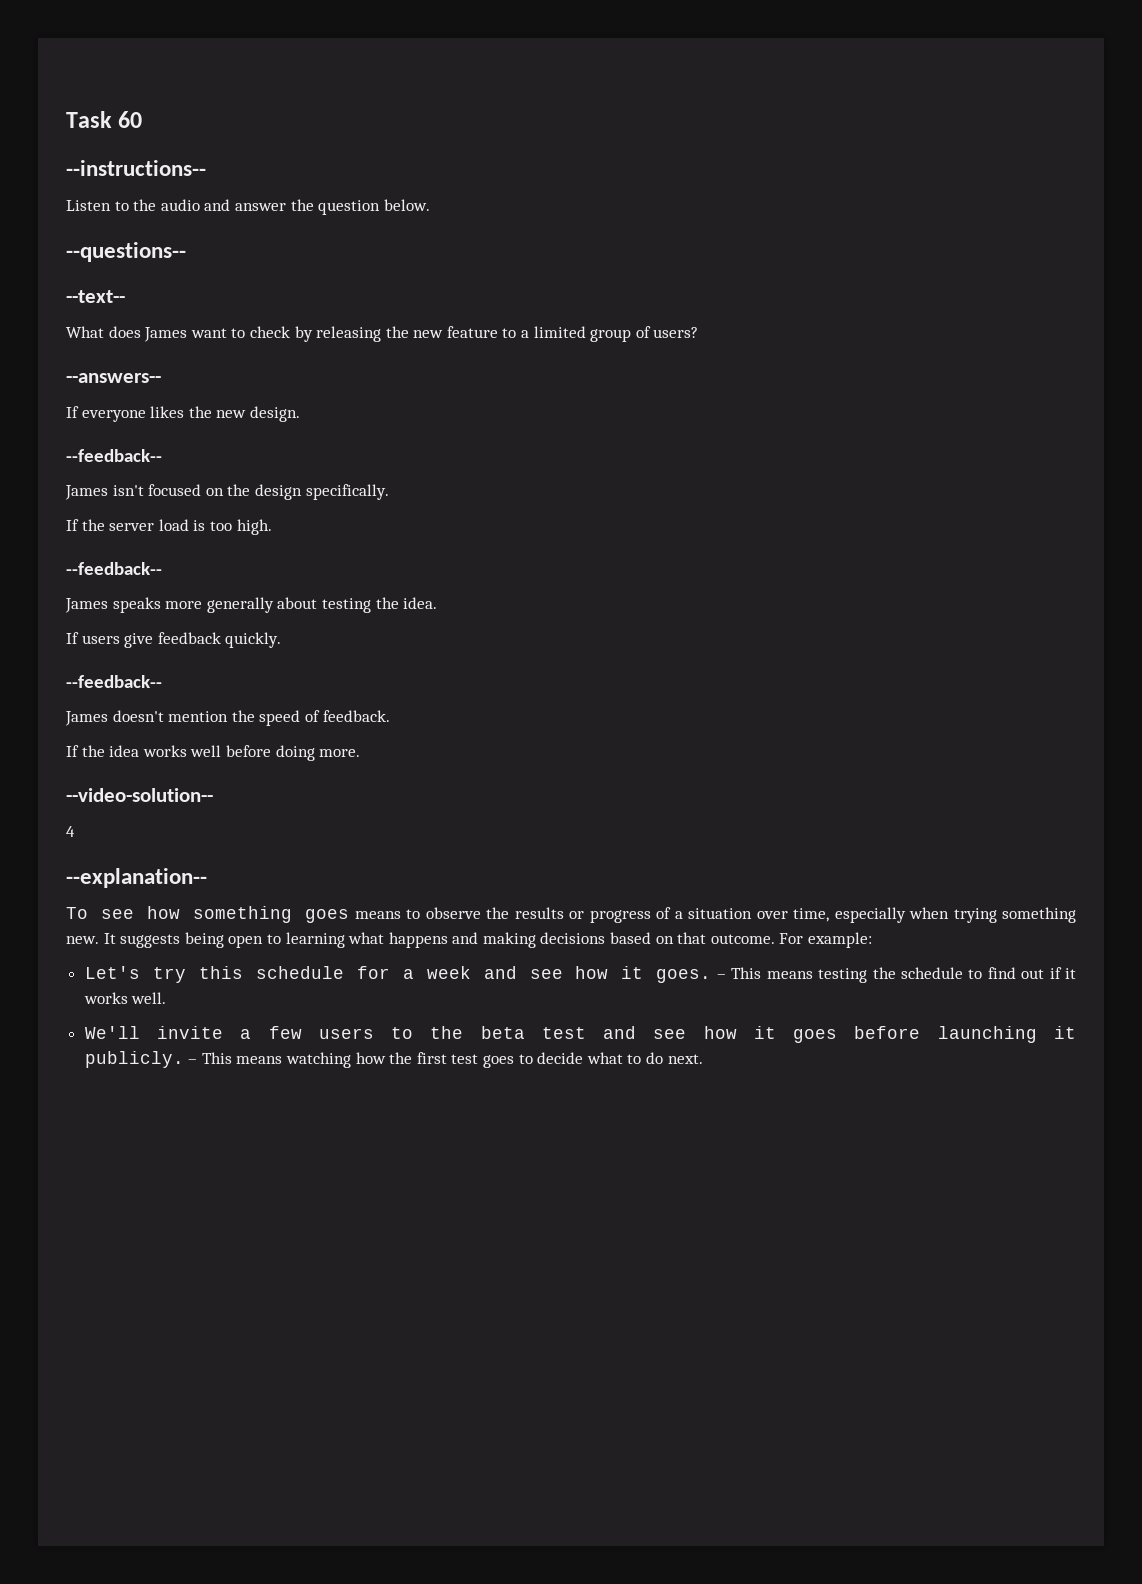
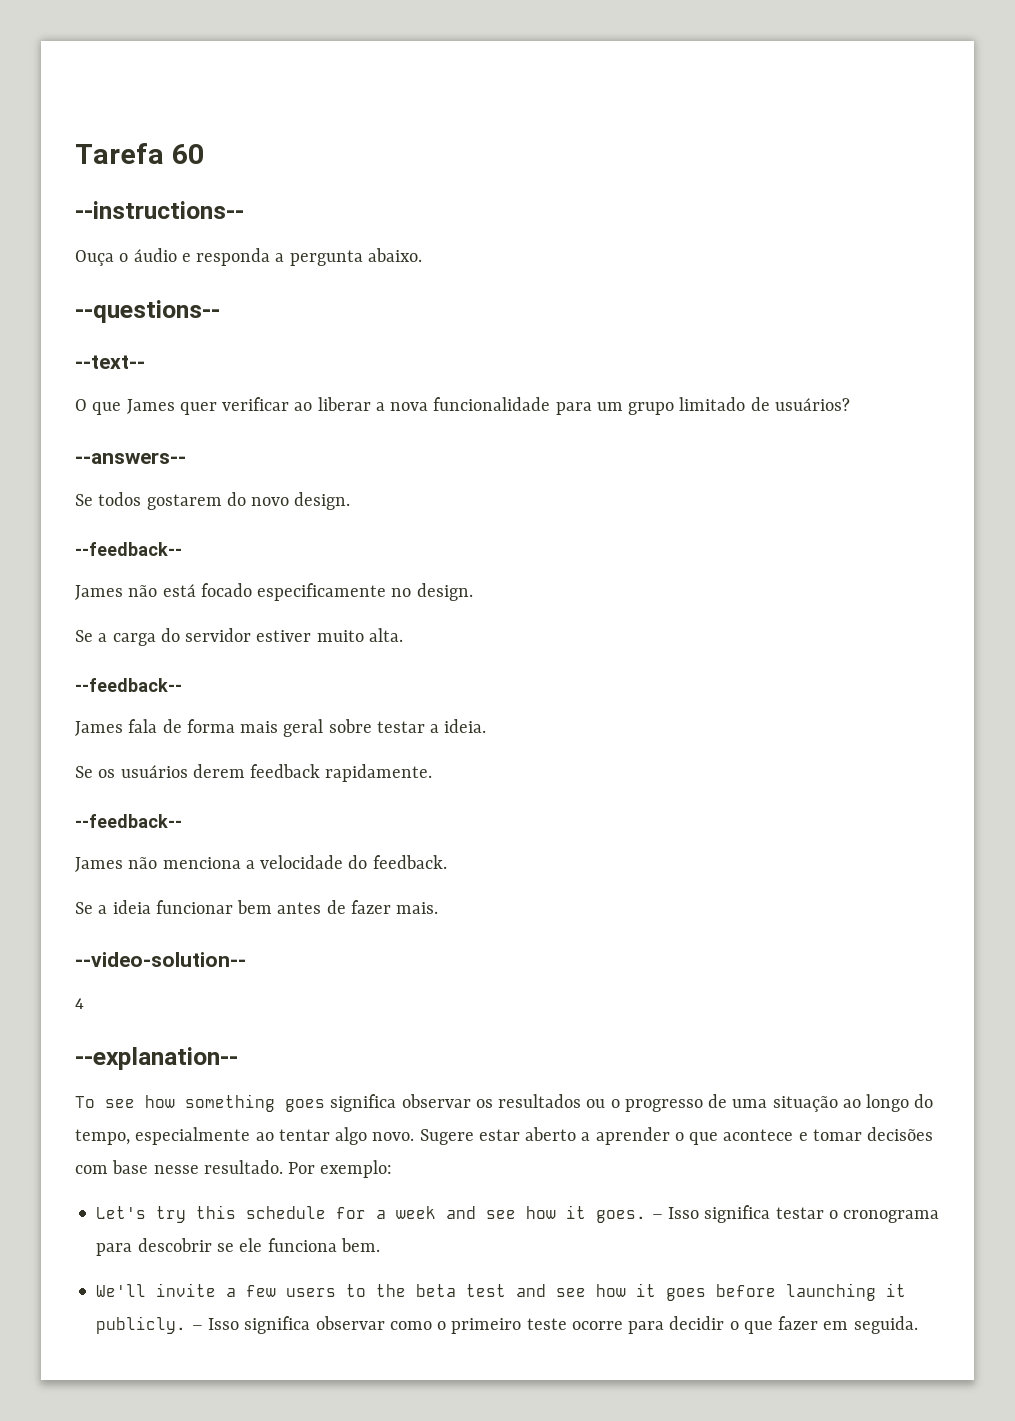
[66,111,112,128] Task -> [75,143,164,164] Tarefa
[66,199,430,215] [66,242,186,262] [66,290,125,303] [66,326,699,342] [66,373,161,383] [66,406,300,422] [66,449,162,462] [65,484,389,500] [66,519,272,535] [66,562,162,575] [65,597,438,613] [66,632,282,648] [66,675,162,688] [65,710,390,726] [66,745,361,761] Listen to the audio and answer the question below. // --questions-- // --text-- // What does James want to check by releasing the new feature to a limited group of users? // --answers-- // If everyone likes the new design. // --feedback-- // James isn't focused on the design specifically. // If the server load is too high. // --feedback-- // James speaks more generally about testing the idea. // If users give feedback quickly. // --feedback-- // James doesn't mention the speed of feedback. // If the idea works well before doing more. -> [75,248,422,266] [75,300,220,323] [75,355,145,369] [75,397,850,415] [75,452,186,464] [75,492,351,510] [75,542,182,556] [75,583,473,601] [75,628,403,646] [75,678,182,692] [75,719,487,737] [75,764,433,782] [75,814,182,828] [75,855,447,872] [75,900,439,914] Ouça o áudio e responda a pergunta abaixo. // --questions-- // --text-- // O que James quer verificar ao liberar a nova funcionalidade para um grupo limitado de usuários? // --answers-- // Se todos gostarem do novo design. // --feedback-- // James não está focado especificamente no design. // Se a carga do servidor estiver muito alta. // --feedback-- // James fala de forma mais geral sobre testar a ideia. // Se os usuários derem feedback rapidamente. // --feedback-- // James não menciona a velocidade do feedback. // Se a ideia funcionar bem antes de fazer mais.
[354,907,1076,923] [66,932,873,948] means to observe the results or progress of a situation over time, especially when trying something new. It suggests being open to learning what happens and making decisions based on that outcome. For example: -> [330,1094,934,1112] [75,1127,934,1145] [75,1160,393,1178] significa observar os resultados ou o progresso de uma situação ao longo do tempo, especialmente ao tentar algo novo. Sugere estar aberto a aprender o que acontece e tomar decisões com base nesse resultado. Por exemplo:
[731,967,1076,983] [83,992,167,1004] This means testing the schedule to find out if it works well. -> [667,1205,940,1223] [96,1238,380,1256] Isso significa testar o cronograma para descobrir se ele funciona bem.
[201,1052,703,1068] This means watching how the first test goes to decide what to do next. -> [207,1316,918,1334] Isso significa observar como o primeiro teste ocorre para decidir o que fazer em seguida.

